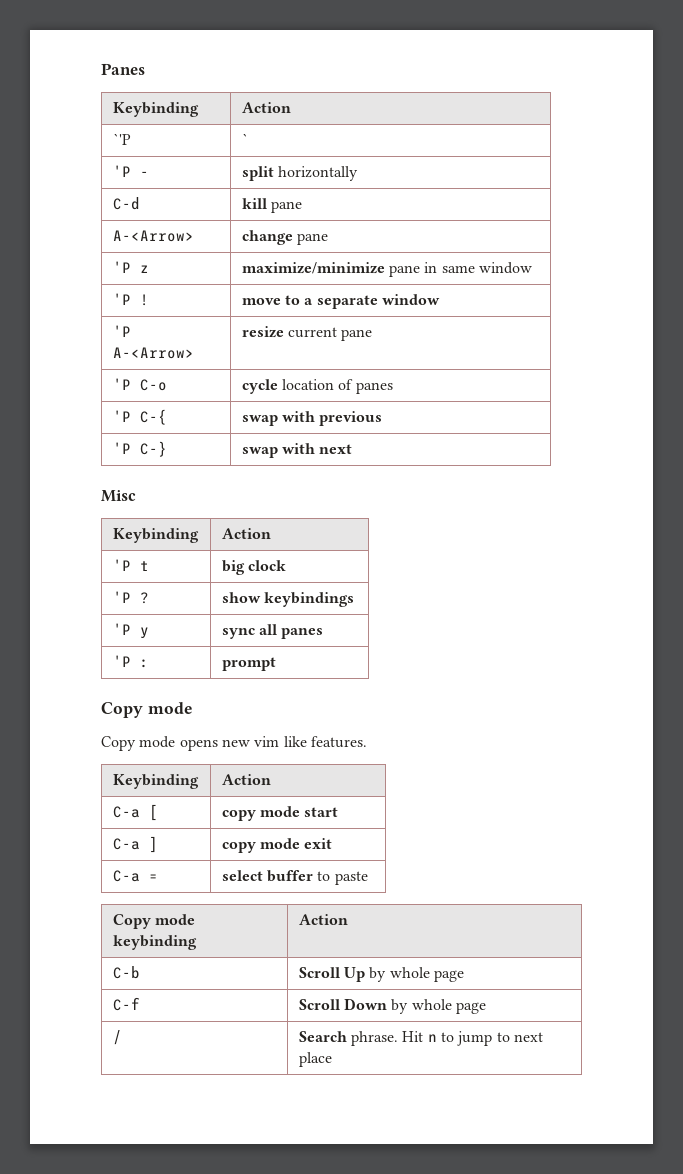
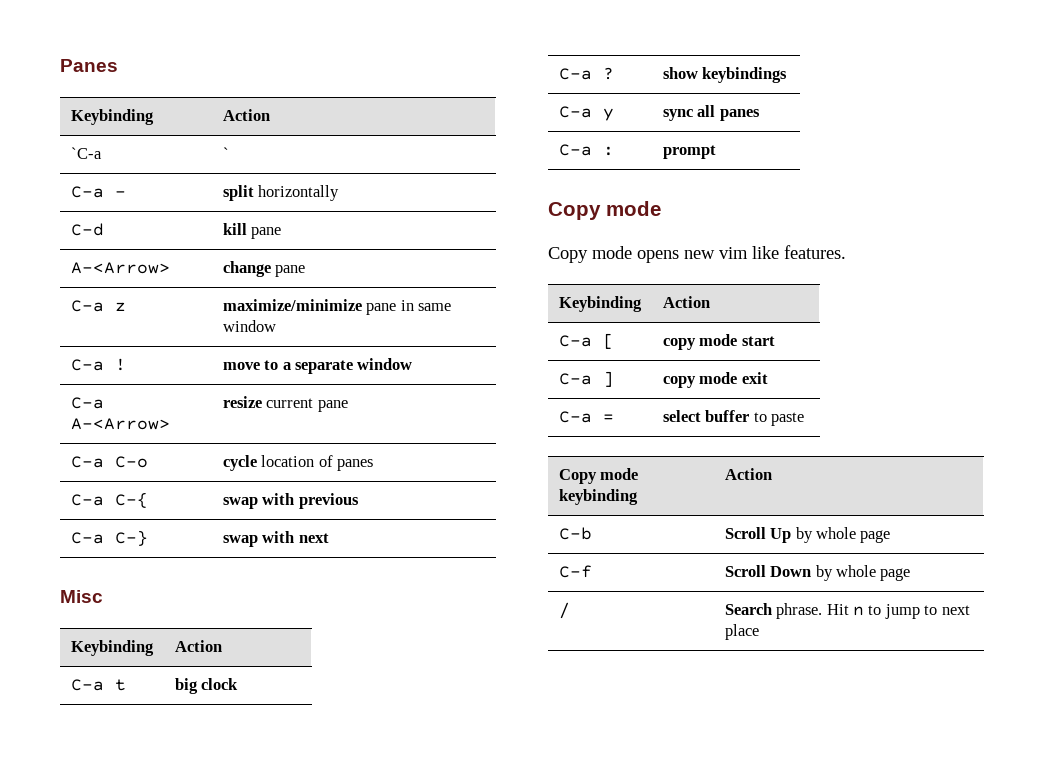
[112,133,131,145] `'P -> [70,147,102,159] `C-a
[112,165,131,177] 'P -> [70,186,104,198] C-a
[112,261,131,273] 'P -> [70,300,104,312] C-a
[112,293,131,305] 'P -> [70,359,104,371] C-a
[112,325,131,337] 'P -> [70,397,104,409] C-a
[112,378,131,390] 'P -> [70,456,104,468] C-a
[112,410,131,422] 'P -> [70,494,104,506] C-a
[112,442,131,454] 'P -> [70,532,104,544] C-a
[112,559,131,571] 'P -> [70,679,104,691] C-a
[112,591,131,603] 'P -> [558,68,592,80] C-a
[112,623,131,635] 'P -> [558,106,592,118] C-a
[112,655,131,667] 'P -> [558,144,592,156] C-a

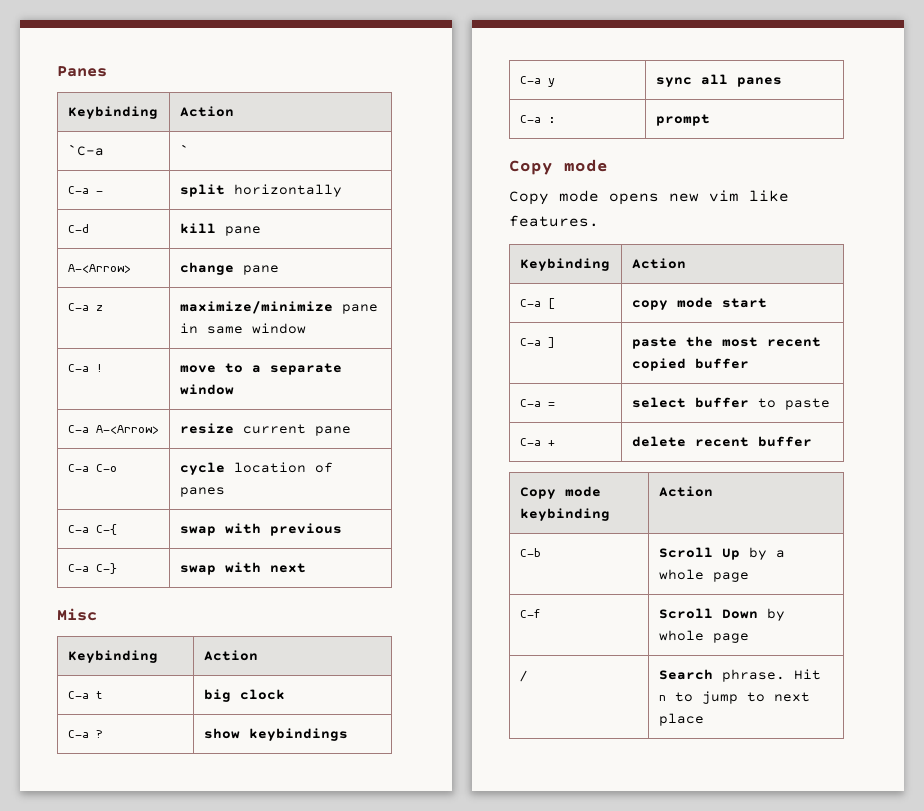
[662,372,768,388] copy mode exit -> [631,336,821,349] [631,358,749,371] paste the most recent copied buffer
(804, 419) none -> [519,438,555,446] [631,436,812,447] // C-a + | delete recent buffer
(813, 535) none -> [775,550,785,558] a

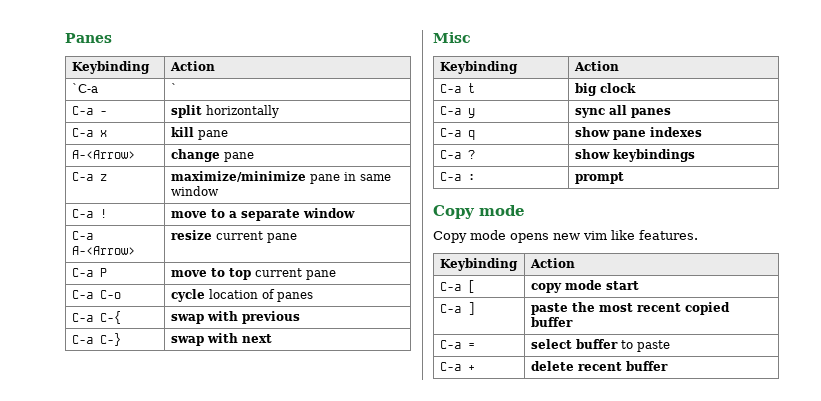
[67,224,89,233] C-d -> [71,128,107,137] C-a x
(351, 431) none -> [71,268,107,277] [170,268,336,280] // C-a P | move to top current pane
[67,730,103,738] [203,728,348,741] // C-a ? | show keybindings -> (636, 88) none
(782, 82) none -> [439,128,475,140] [574,127,702,140] [439,150,475,159] [574,149,695,162] // C-a q | show pane indexes // C-a ? | show keybindings
[519,486,601,499] [519,508,610,521] [658,486,713,497] [519,548,541,557] [658,547,785,560] [658,569,749,582] [519,609,541,618] [658,608,785,621] [658,630,749,643] [519,670,527,682] [658,669,821,682] [658,691,810,704] [658,713,704,726] // Copy mode keybinding | Action // C-b | Scroll Up by a whole page // C-f | Scroll Down by whole page // / | Search phrase. Hit n to jump to next place -> (668, 366) none

